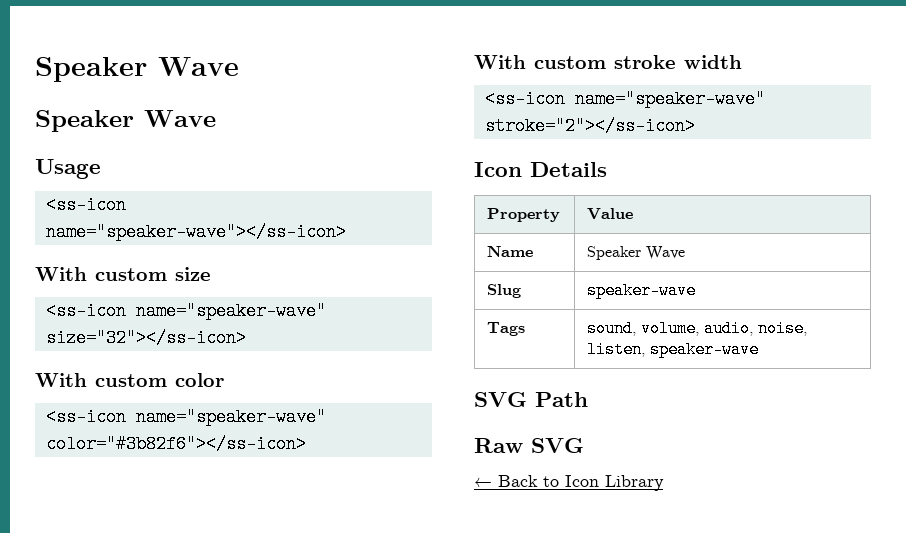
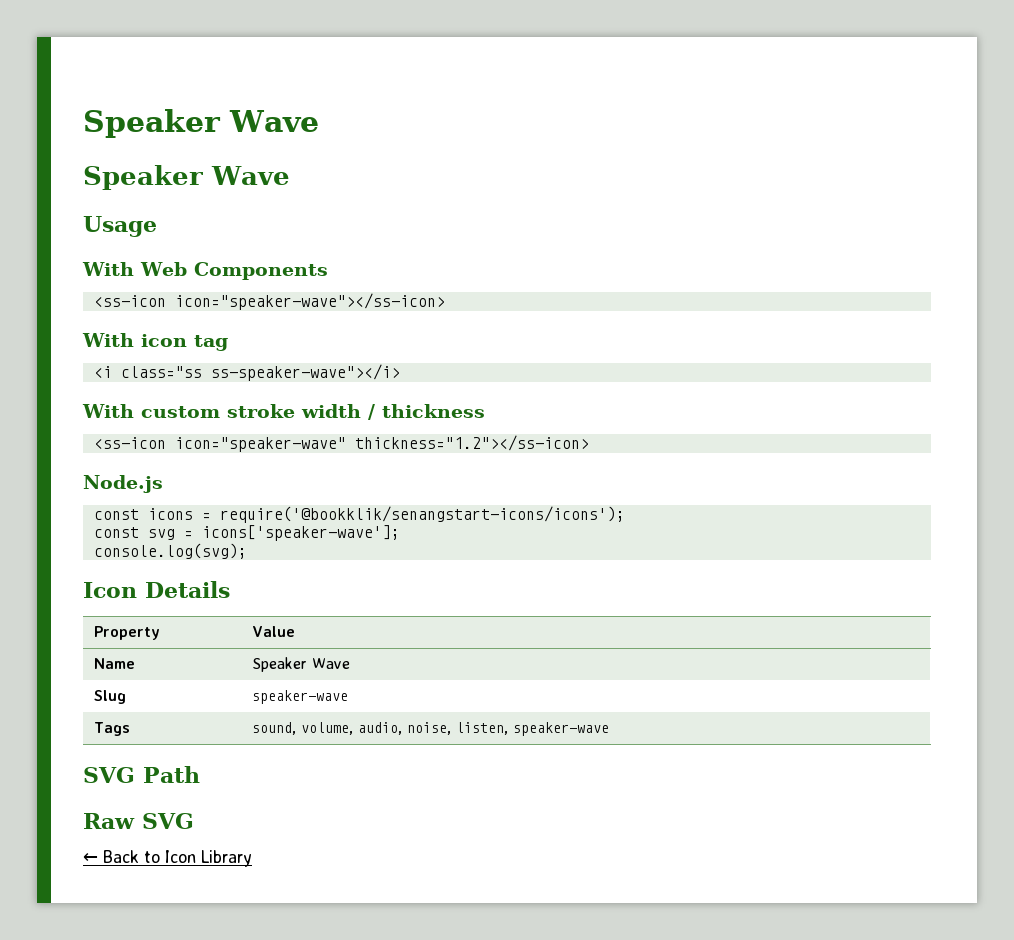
[45,196,126,214] [45,223,346,241] [35,267,211,281] [45,302,326,320] [45,329,246,347] [35,373,224,387] [45,408,326,426] [45,435,306,453] // <ss-icon name="speaker-wave"></ss-icon> // With custom size // <ss-icon name="speaker-wave" size="32"></ss-icon> // With custom color // <ss-icon name="speaker-wave" color="#3b82f6"></ss-icon> -> [82,262,328,280] [93,293,445,310] [82,333,228,351] [93,364,400,381] // With Web Components // <ss-icon icon="speaker-wave"></ss-icon> // With icon tag // <i class="ss ss-speaker-wave"></i>
[484,90,765,108] [484,117,695,135] // <ss-icon name="speaker-wave" stroke="2"></ss-icon> -> [368,404,485,420] [93,435,589,452] [83,475,163,493] [93,506,625,523] [93,525,400,541] [93,543,247,559] / thickness // <ss-icon icon="speaker-wave" thickness="1.2"></ss-icon> // Node.js // const icons = require('@bookklik/senangstart-icons/icons'); // const svg = icons['speaker-wave']; // console.log(svg);

